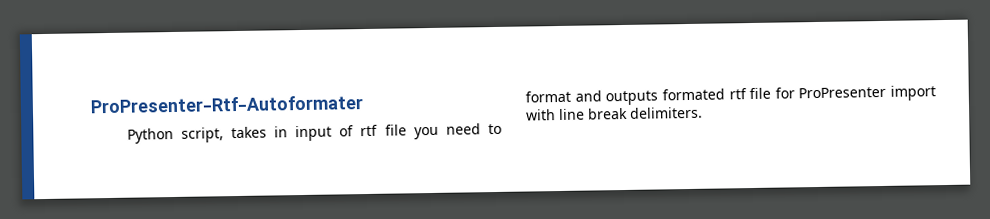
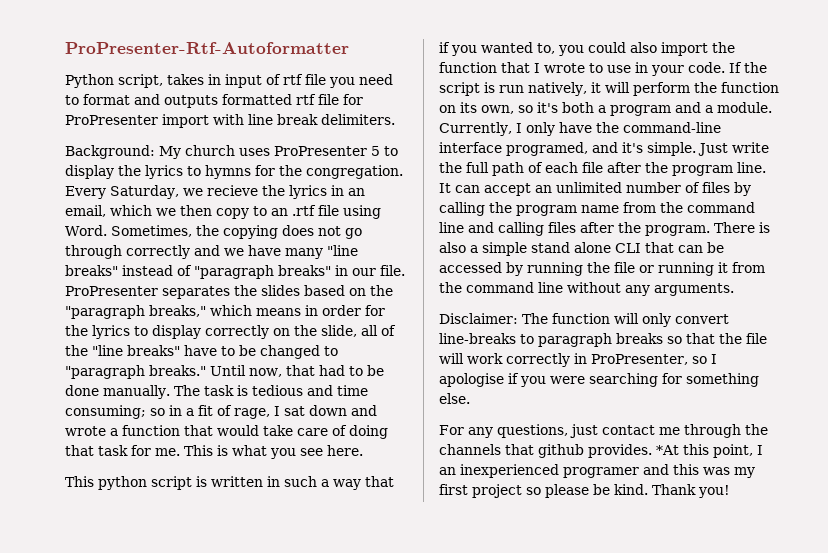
[90,95,363,114] ProPresenter-Rtf-Autoformater -> [65,42,349,54] ProPresenter-Rtf-Autoformatter
[661,88,725,101] formated -> [222,94,292,105] formatted
(703, 112) none -> [65,145,398,159] [65,165,403,179] [65,185,365,199] [65,205,381,219] [65,225,362,239] [65,245,358,259] [65,265,405,279] [65,285,393,299] [65,305,385,319] [65,325,396,339] [65,345,338,359] [65,365,384,379] [65,385,368,399] [65,405,377,419] [65,425,388,439] [65,445,363,459] [65,476,394,490] [439,42,735,56] [439,62,767,76] [439,82,779,96] [439,102,772,116] [439,122,721,136] [439,142,769,156] [439,162,766,176] [439,182,751,196] [439,202,755,216] [439,222,770,236] [439,242,724,256] [439,262,765,276] [439,282,734,296] [439,313,729,327] [439,333,767,347] [439,353,717,367] [439,373,759,387] [439,393,470,404] [439,424,768,438] [439,444,763,458] [439,464,755,478] [439,484,730,498] // Background: My church uses ProPresenter 5 to display the lyrics to hymns for the congregation. Every Saturday, we recieve the lyrics in an email, which we then copy to an .rtf file using Word. Sometimes, the copying does not go through correctly and we have many "line breaks" instead of "paragraph breaks" in our file. ProPresenter separates the slides based on the "paragraph breaks," which means in order for the lyrics to display correctly on the slide, all of the "line breaks" have to be changed to "paragraph breaks." Until now, that had to be done manually. The task is tedious and time consuming; so in a fit of rage, I sat down and wrote a function that would take care of doing that task for me. This is what you see here. // This python script is written in such a way that if you wanted to, you could also import the function that I wrote to use in your code. If the script is run natively, it will perform the function on its own, so it's both a program and a module. Currently, I only have the command-line interface programed, and it's simple. Just write the full path of each file after the program line. It can accept an unlimited number of files by calling the program name from the command line and calling files after the program. There is also a simple stand alone CLI that can be accessed by running the file or running it from the command line without any arguments. // Disclaimer: The function will only convert line-breaks to paragraph breaks so that the file will work correctly in ProPresenter, so I apologise if you were searching for something else. // For any questions, just contact me through the channels that github provides. *At this point, I an inexperienced programer and this was my first project so please be kind. Thank you!

